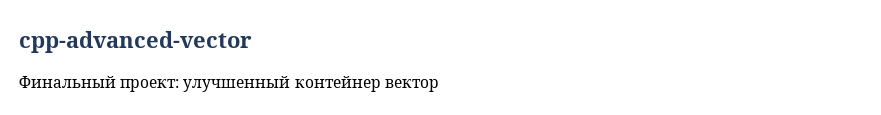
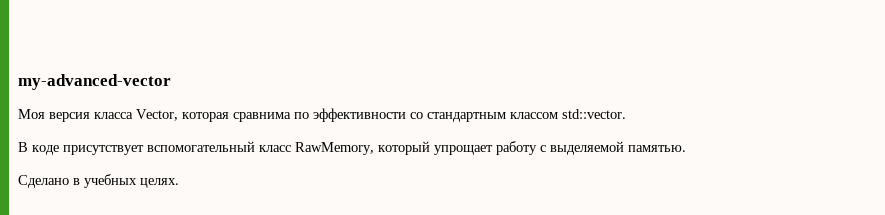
[19,31,252,53] [19,76,439,92] cpp-advanced-vector // Финальный проект: улучшенный контейнер вектор -> [18,74,171,90] [18,108,626,122] [18,141,686,155] [18,174,179,188] my-advanced-vector // Моя версия класса Vector, которая сравнима по эффективности со стандартным классом std::vector. // В коде присутствует вспомогательный класс RawMemory, который упрощает работу с выделяемой памятью. // Сделано в учебных целях.

